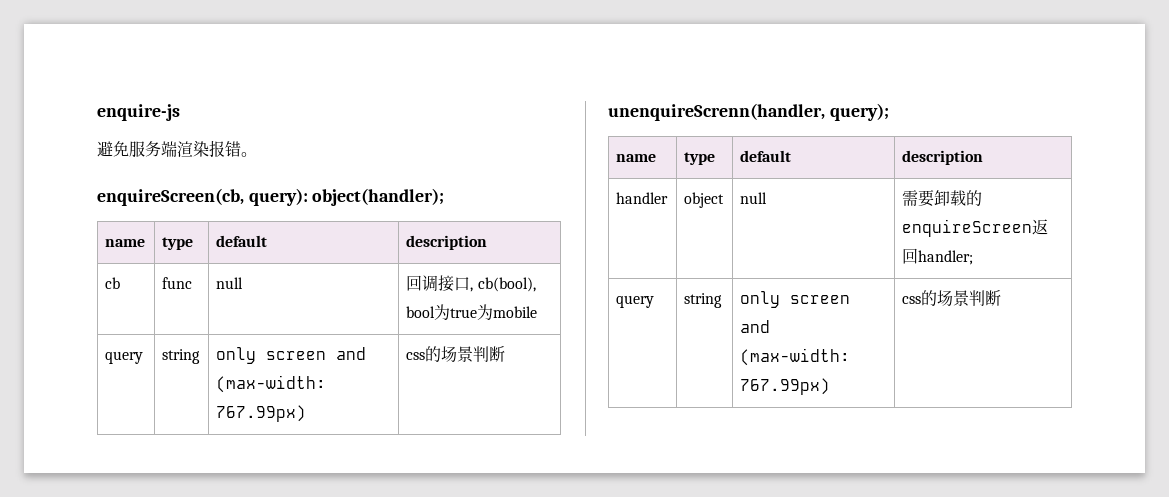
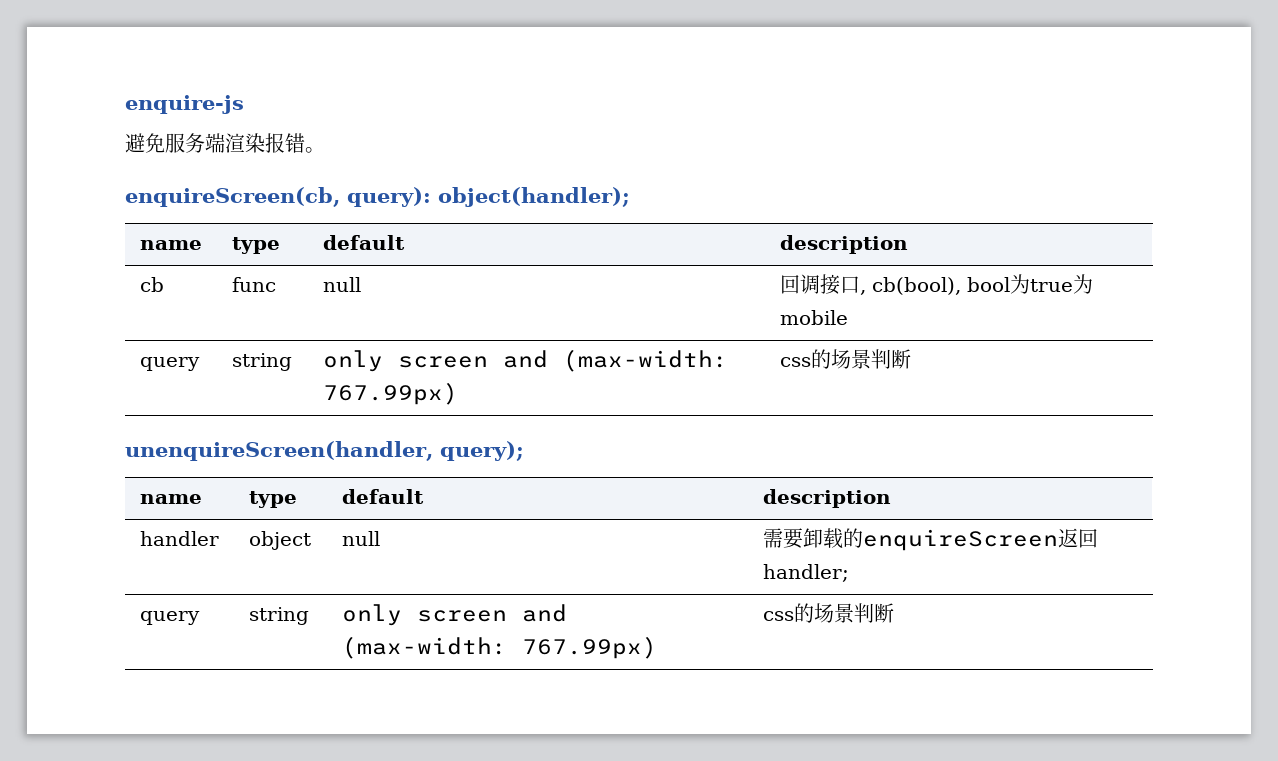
[608,103,825,121] unenquireScrenn(handler, -> [125,441,433,461] unenquireScreen(handler,

